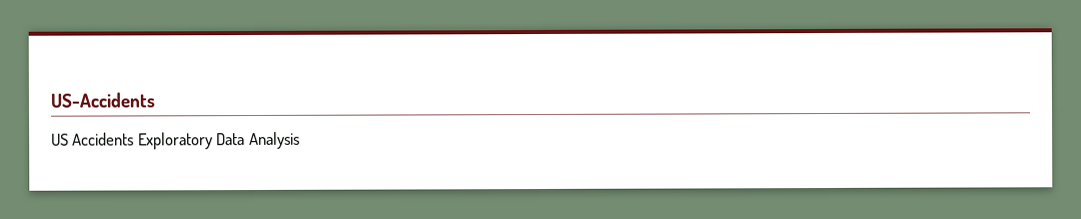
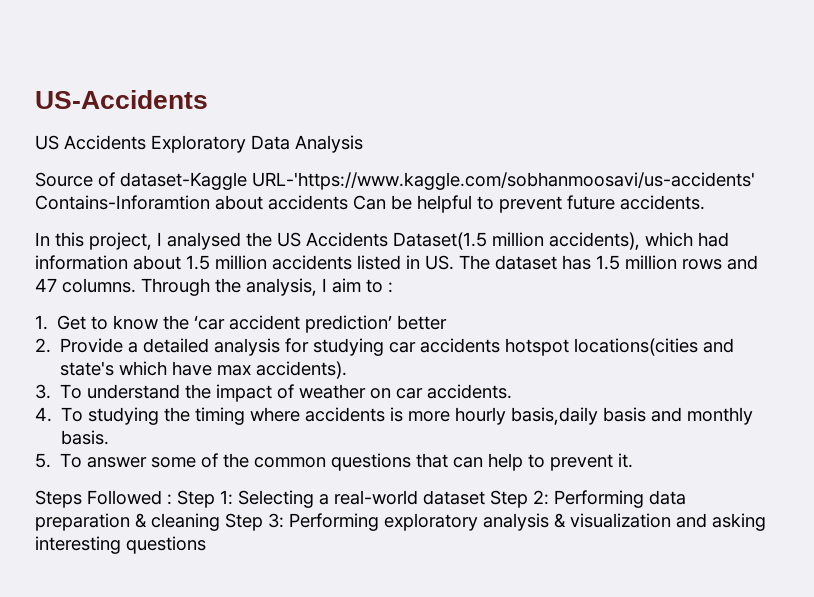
(300, 140) none -> [35,172,755,190] [35,195,705,213] [35,232,729,250] [35,255,758,270] [35,278,393,296] [35,315,448,333] [35,338,735,356] [60,361,348,379] [35,384,513,402] [35,407,754,425] [61,430,110,445] [35,453,634,471] [35,490,686,508] [35,513,766,531] [35,536,206,554] // Source of dataset-Kaggle URL-'https://www.kaggle.com/sobhanmoosavi/us-accidents' Contains-Inforamtion about accidents Can be helpful to prevent future accidents. // In this project, I analysed the US Accidents Dataset(1.5 million accidents), which had information about 1.5 million accidents listed in US. The dataset has 1.5 million rows and 47 columns. Through the analysis, I aim to : // 1. Get to know the ‘car accident prediction’ better // 2. Provide a detailed analysis for studying car accidents hotspot locations(cities and state's which have max accidents). // 3. To understand the impact of weather on car accidents. // 4. To studying the timing where accidents is more hourly basis,daily basis and monthly basis. // 5. To answer some of the common questions that can help to prevent it. // Steps Followed : Step 1: Selecting a real-world dataset Step 2: Performing data preparation & cleaning Step 3: Performing exploratory analysis & visualization and asking interesting questions

